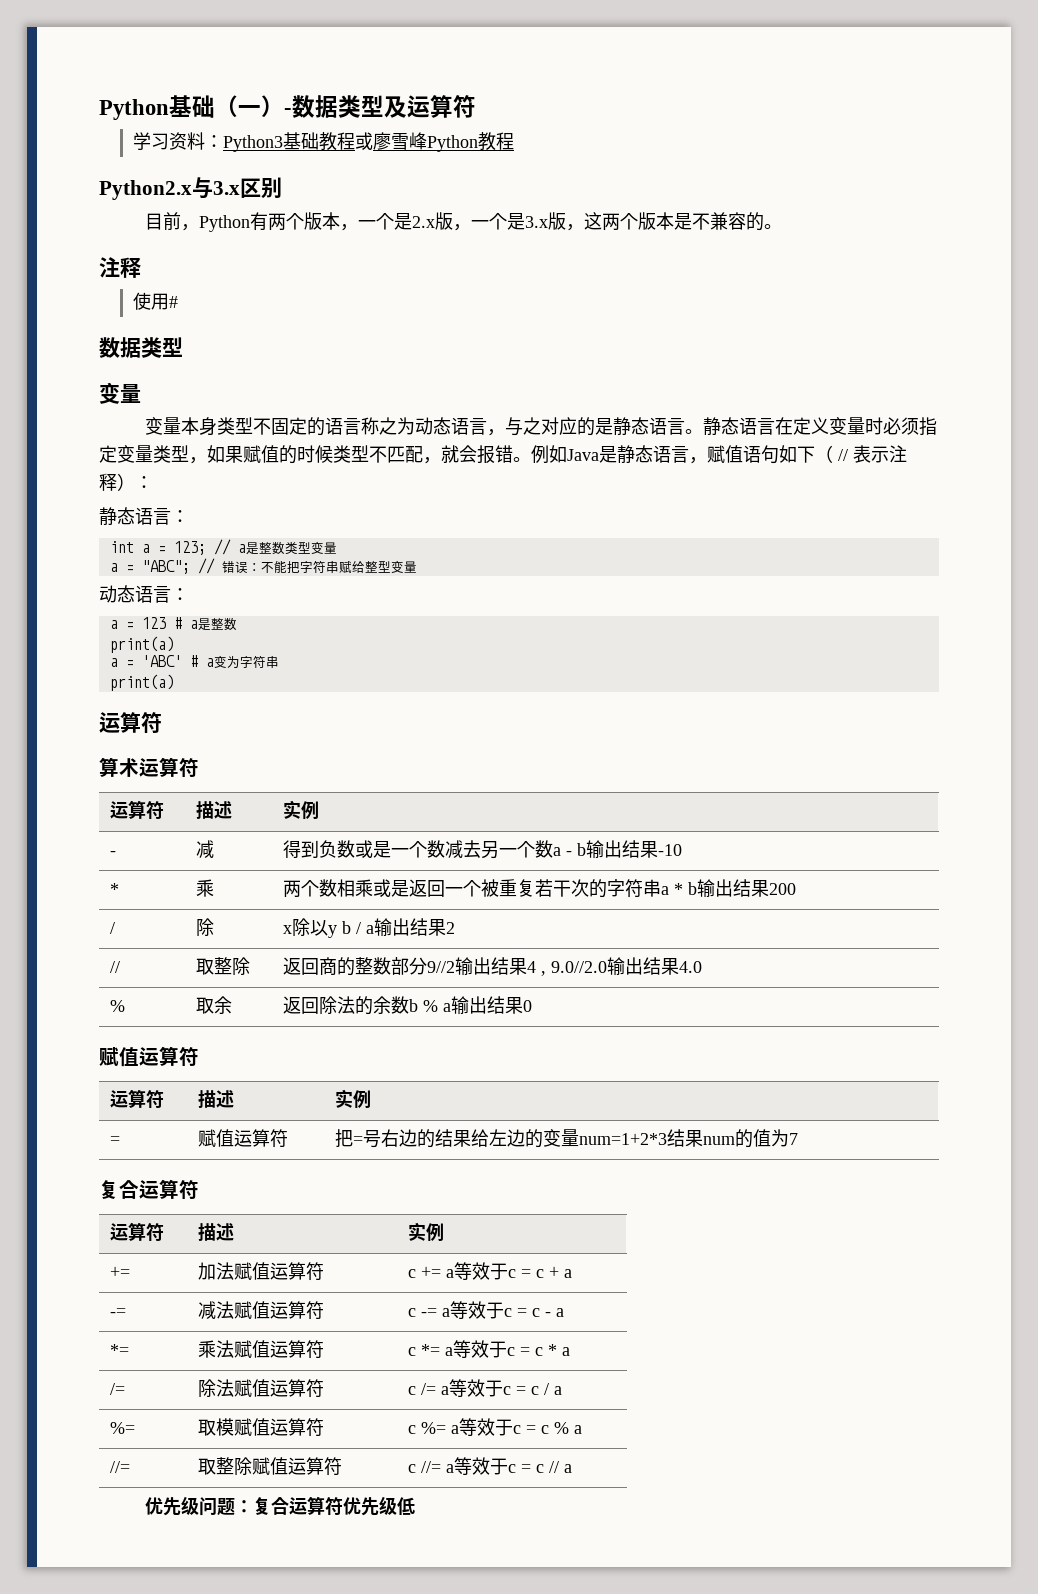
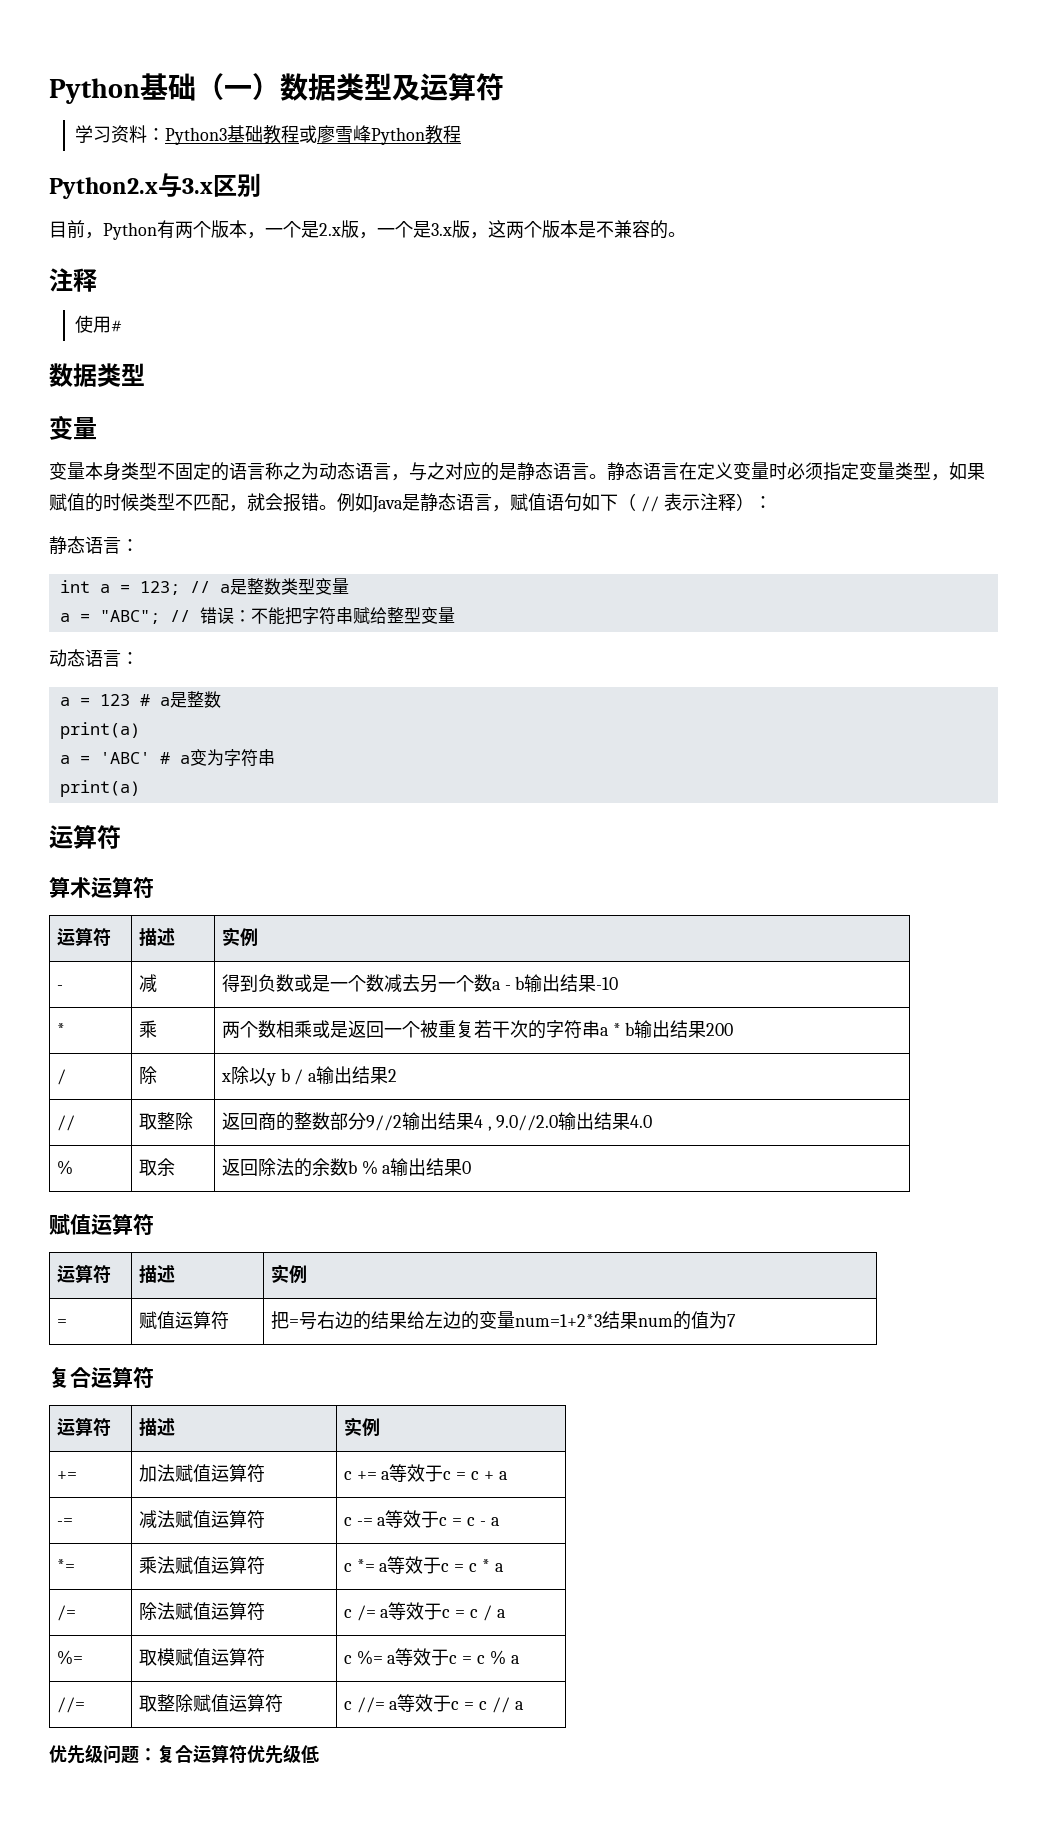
[284,108,292,115] - -> (280, 86) none

